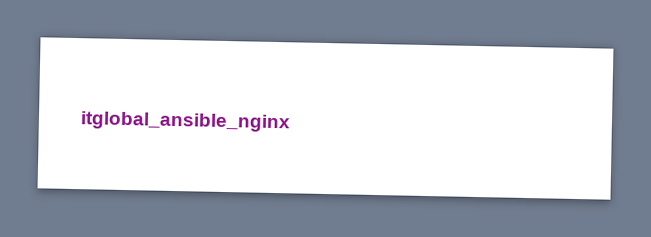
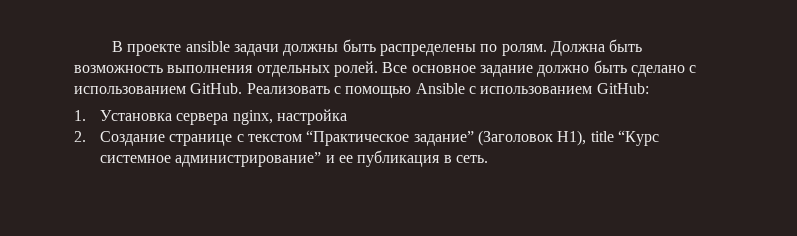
[80,111,291,133] itglobal_ansible_nginx -> [112,39,643,56] [74,60,697,77] [74,83,649,98] [74,109,347,125] [74,130,659,146] [99,150,488,167] В проекте ansible задачи должны быть распределены по ролям. Должна быть возможность выполнения отдельных ролей. Все основное задание должно быть сделано с использованием GitHub. Реализовать с помощью Ansible c использованием GitHub: // 1. Установка сервера nginx, настройка // 2. Создание странице с текстом “Практическое задание” (Заголовок H1), title “Курс системное администрирование” и ее публикация в сеть.

